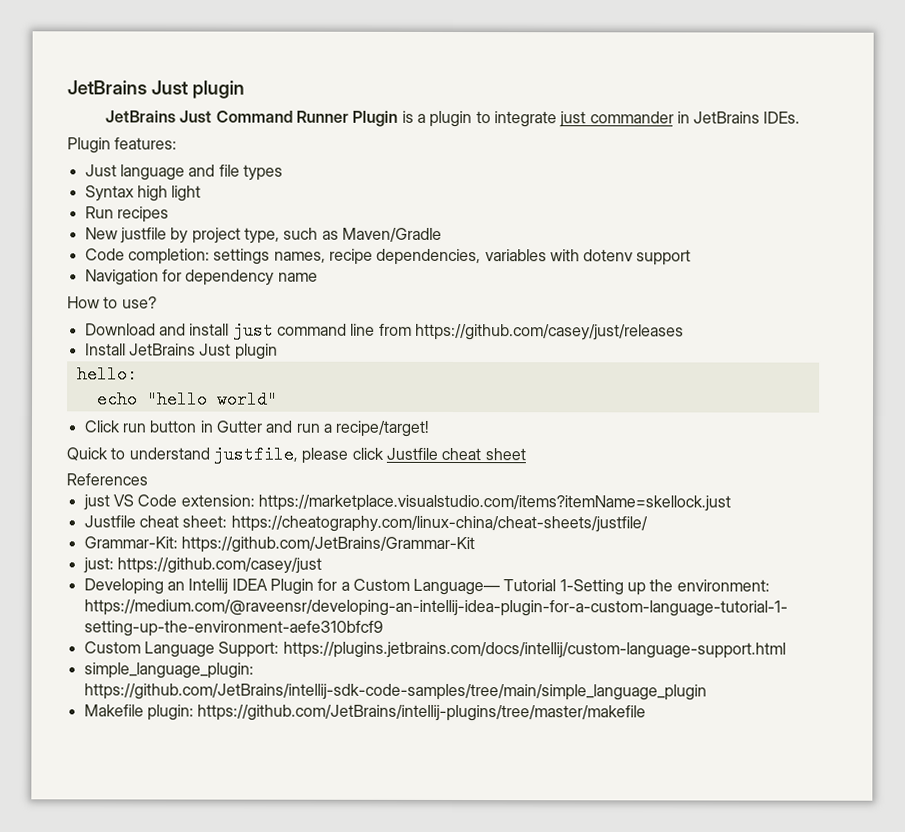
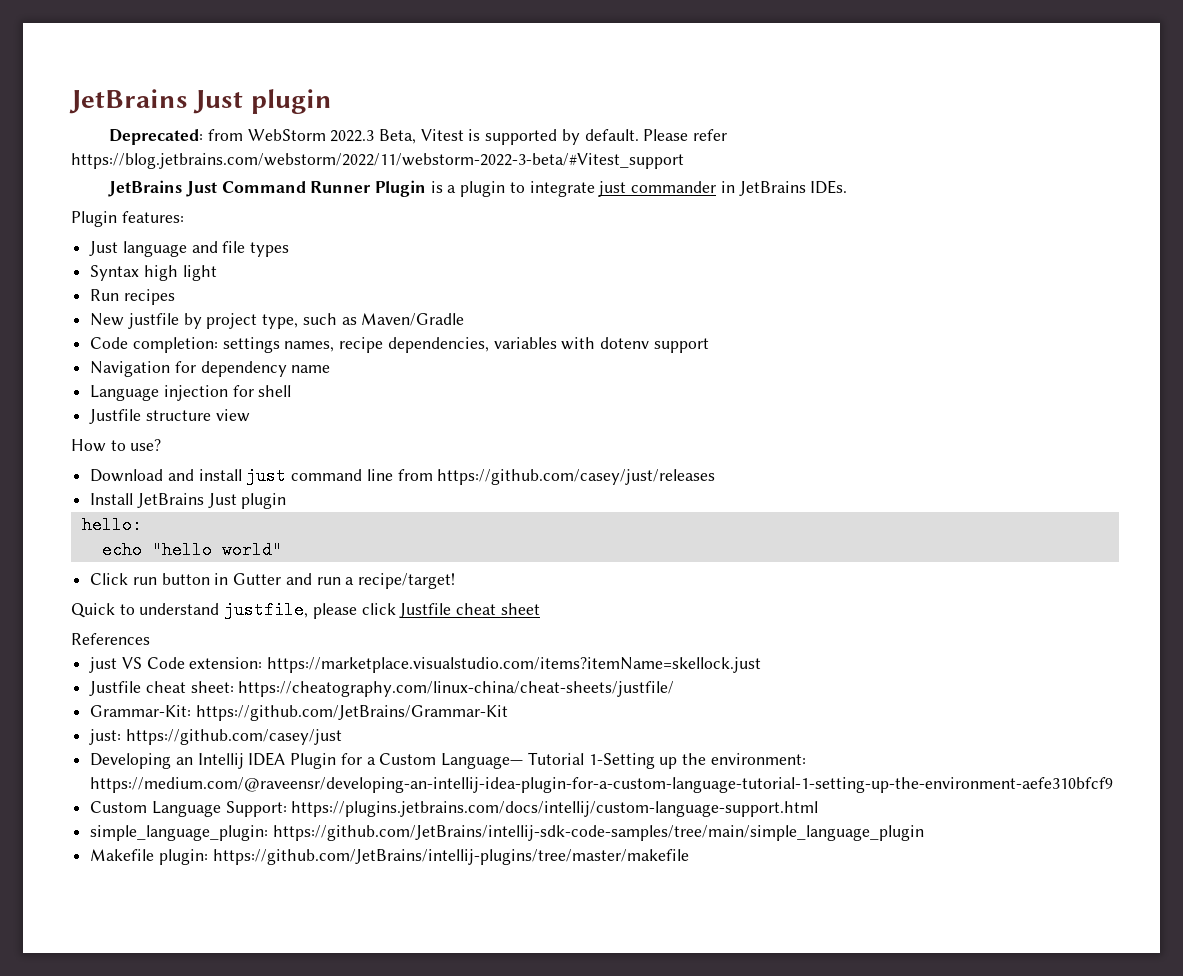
[67,80,245,99] JetBrains Just plugin -> [69,89,332,114] [109,129,728,145] [71,153,684,169] JetBrains Just plugin // Deprecated: from WebStorm 2022.3 Beta, Vitest is supported by default. Please refer https://blog.jetbrains.com/webstorm/2022/11/webstorm-2022-3-beta/#Vitest_support
(318, 277) none -> [90,385,292,401] [89,409,250,424] // Language injection for shell // Justfile structure view

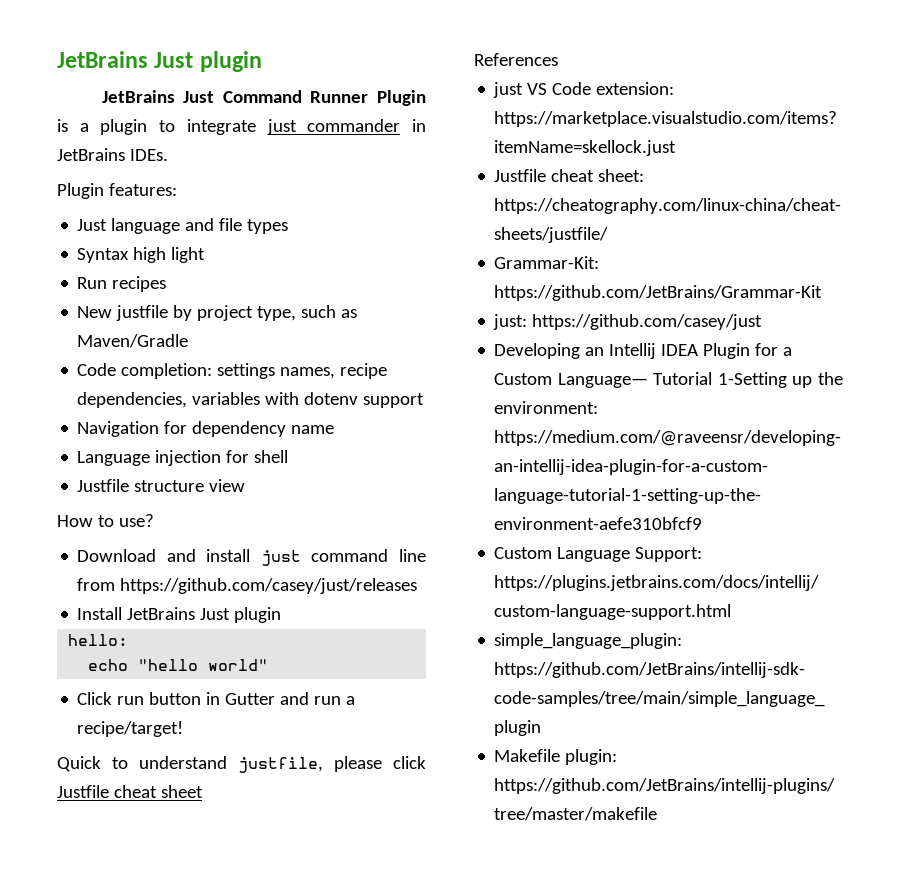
[69,89,332,114] [109,129,728,145] [71,153,684,169] JetBrains Just plugin // Deprecated: from WebStorm 2022.3 Beta, Vitest is supported by default. Please refer https://blog.jetbrains.com/webstorm/2022/11/webstorm-2022-3-beta/#Vitest_support -> [57,51,262,72] JetBrains Just plugin

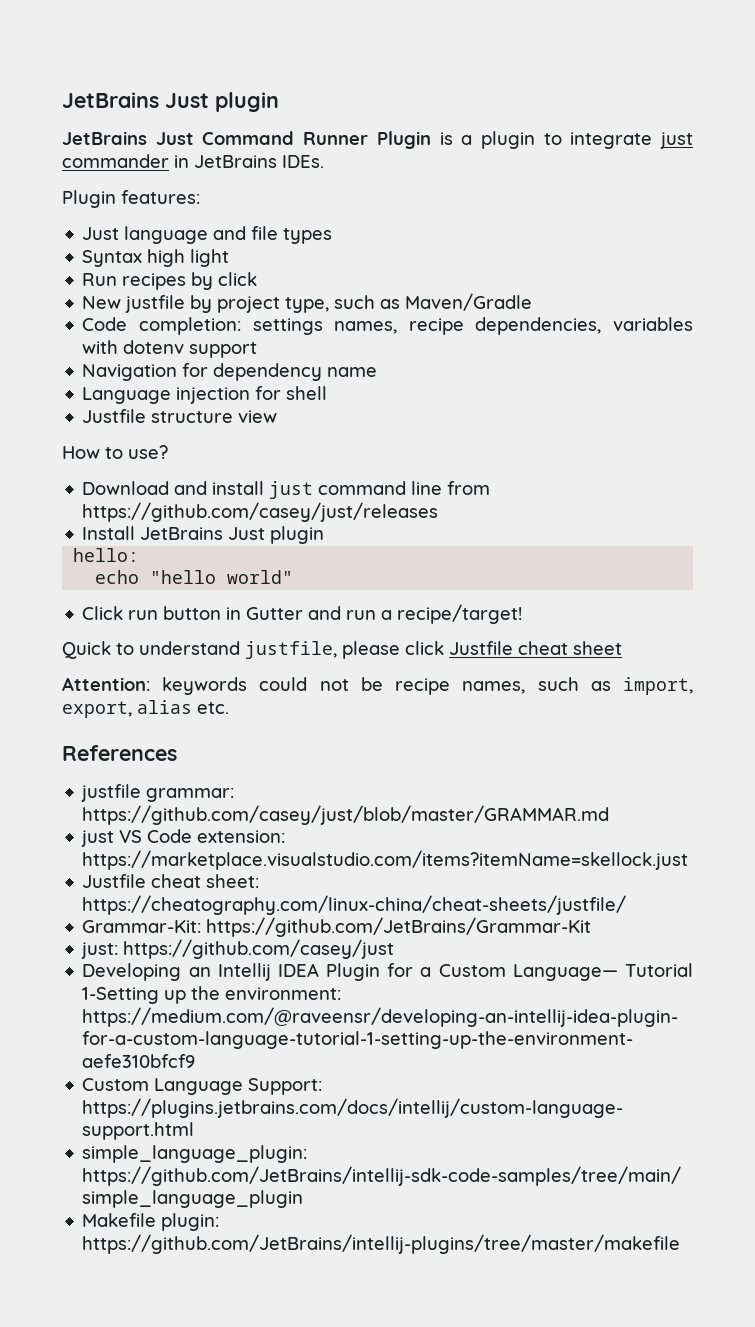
(167, 284) none -> [191,272,258,290] by click
[474,53,558,66] References -> [62,677,693,695] [62,700,229,718] [62,745,177,761] [81,784,235,802] [82,805,610,825] Attention: keywords could not be recipe names, such as import, export, alias etc. // References // justfile grammar: https://github.com/casey/just/blob/master/GRAMMAR.md

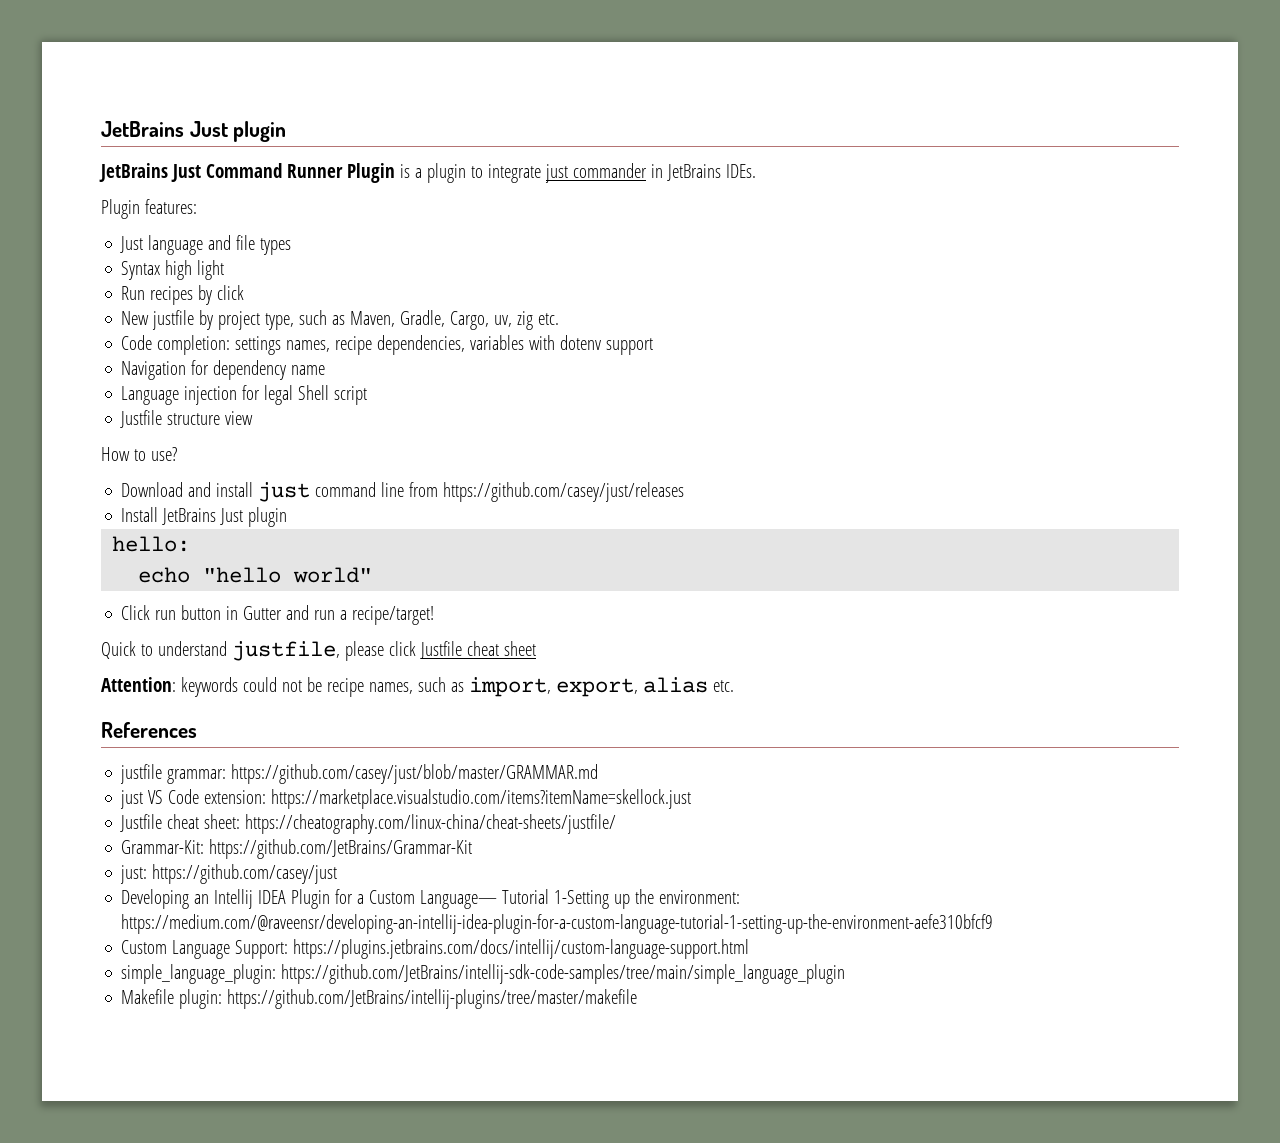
[405,293,533,311] Maven/Gradle -> [350,310,560,330] Maven, Gradle, Cargo, uv, zig etc.
[286,386,328,400] shell -> [264,385,368,405] legal Shell script

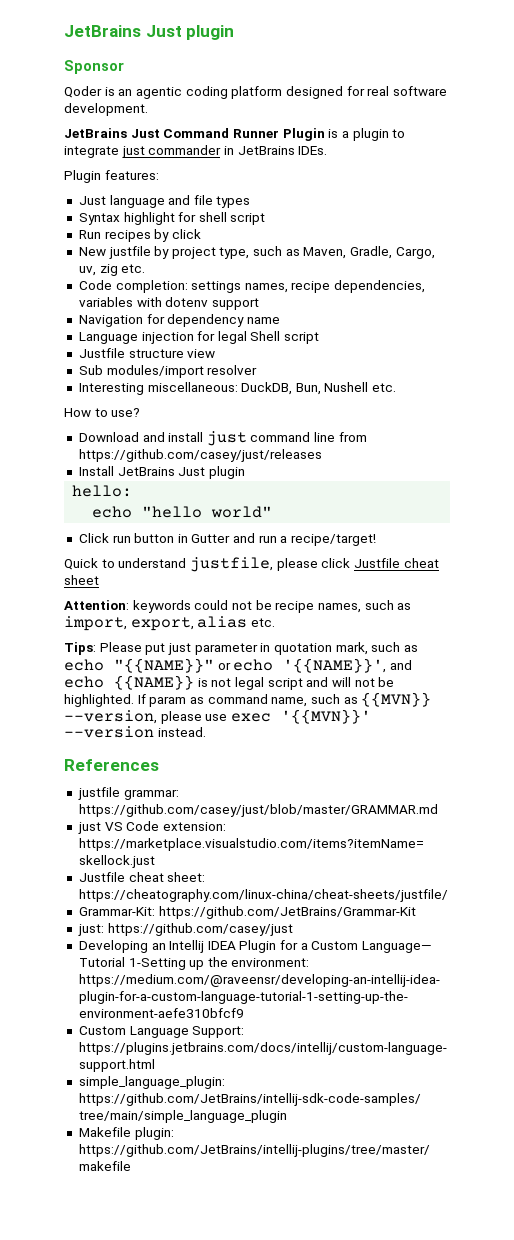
[101,121,287,142] JetBrains Just plugin -> [64,25,235,40] [64,60,124,74] [64,86,447,99] [64,103,148,116] JetBrains Just plugin // Sponsor // Qoder is an agentic coding platform designed for real software development.
[165,260,225,280] high light -> [123,212,266,225] highlight for shell script
(254, 418) none -> [78,365,258,378] [78,382,397,395] // Sub modules/import resolver // Interesting miscellaneous: DuckDB, Bun, Nushell etc.
(734, 686) none -> [64,642,418,655] [64,658,412,673] [64,675,395,690] [64,692,432,707] [64,709,371,724] [64,726,206,738] // Tips: Please put just parameter in quotation mark, such as echo "{{NAME}}" or echo '{{NAME}}', and echo {{NAME}} is not legal script and will not be highlighted. If param as command name, such as {{MVN}} --version, please use exec '{{MVN}}' --version instead.

